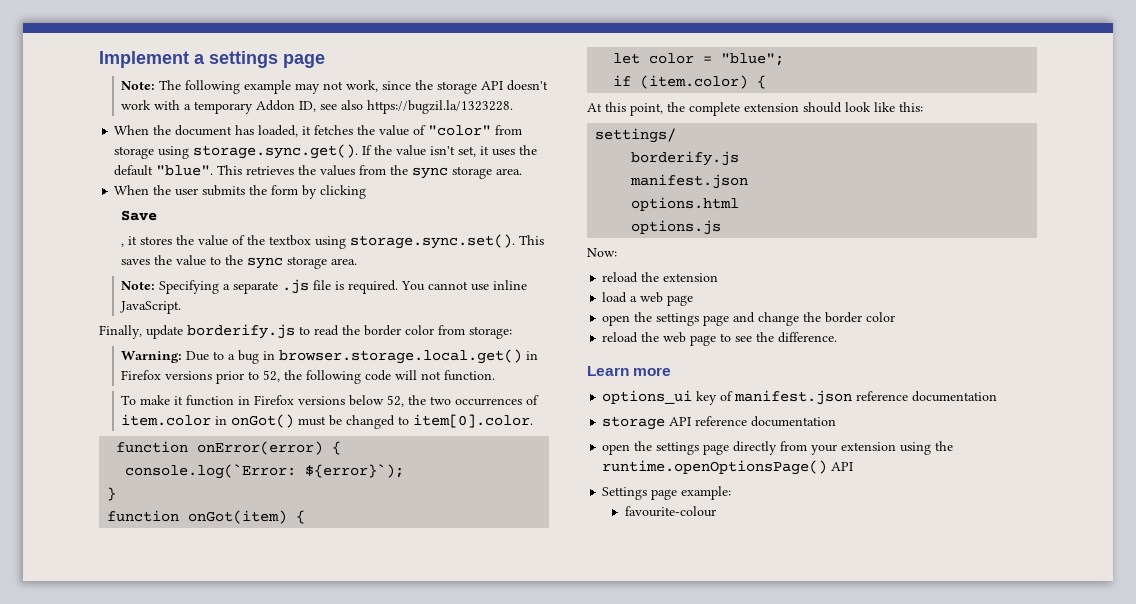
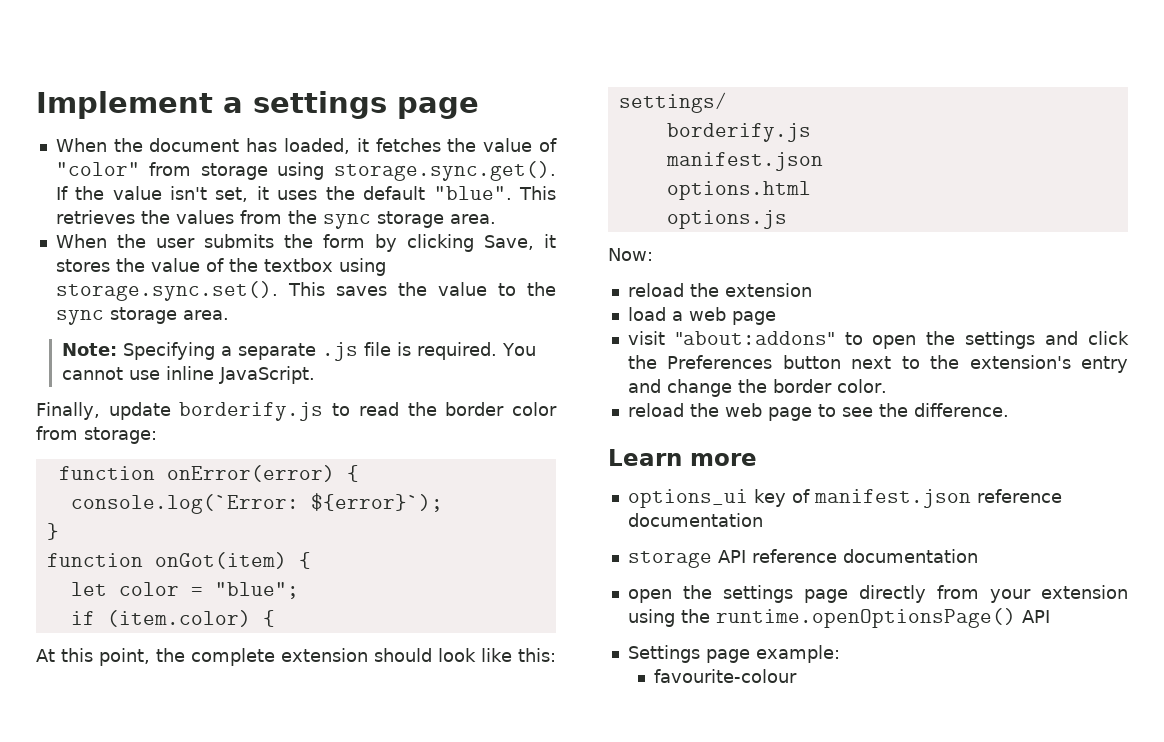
[121,80,549,94] [121,100,514,114] // Note: The following example may not work, since the storage API doesn't work with a temporary Addon ID, see also https://bugzil.la/1323228. -> (479, 108) none
[121,210,158,221] [121,243,125,247] // Save // , -> [483,235,534,250] Save,
[121,349,539,364] [121,370,496,384] [121,395,540,407] [121,414,534,429] // Warning: Due to a bug in browser.storage.local.get() in Firefox versions prior to 52, the following code will not function. // To make it function in Firefox versions below 52, the two occurrences of item.color in onGot() must be changed to item[0].color. -> (157, 435) none
[602,312,730,326] open the settings page -> [627,331,1129,349] [627,355,1128,373] visit "about:addons" to open the settings and click the Preferences button next to the extension's entry
[866,312,896,322] color -> [836,379,887,393] color.

